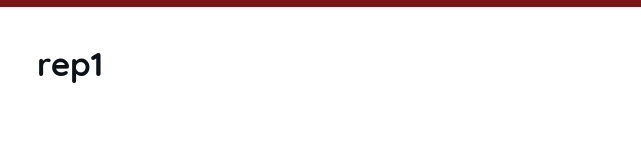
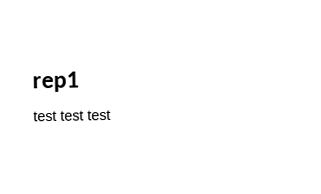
(103, 68) none -> [33,109,111,122] // test test test

